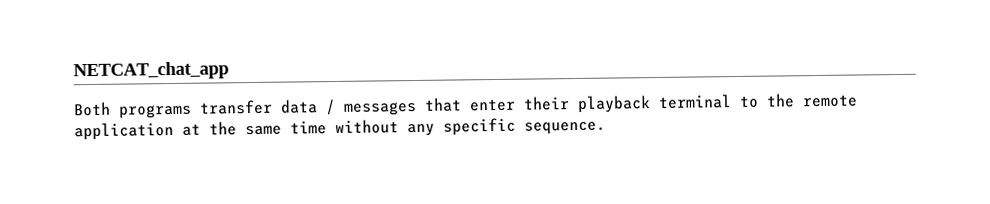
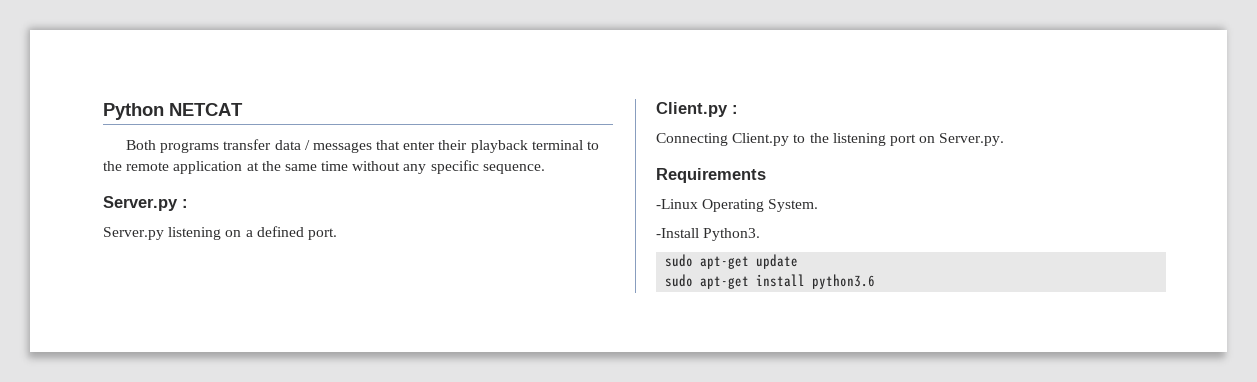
[73,61,229,81] NETCAT_chat_app -> [103,103,243,120] Python NETCAT
(606, 128) none -> [103,196,188,211] [103,226,337,240] [656,102,738,117] [656,133,1005,146] [656,168,766,183] [656,199,819,212] [656,228,761,241] [665,254,799,269] [665,274,876,289] // Server.py : // Server.py listening on a defined port. // Client.py : // Connecting Client.py to the listening port on Server.py. // Requirements // -Linux Operating System. // -Install Python3. // sudo apt-get update // sudo apt-get install python3.6

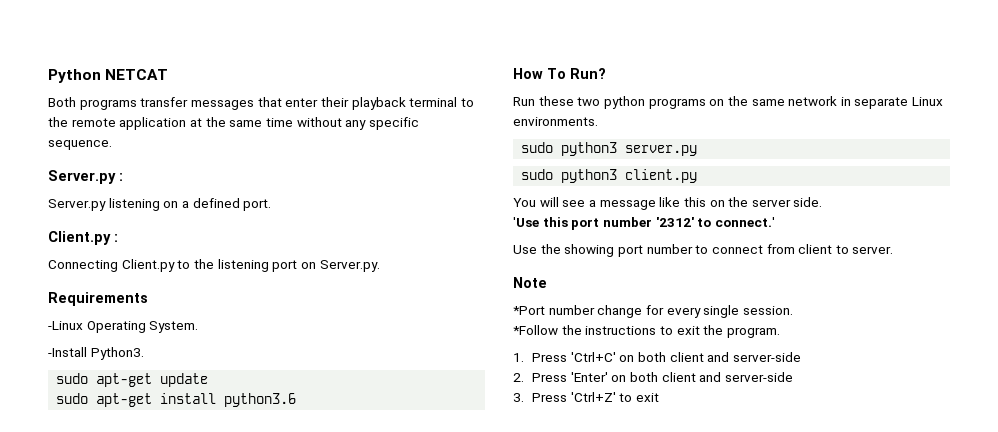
[274,140,310,150] data / -> (189, 102) none
(876, 281) none -> [513,68,606,79] [513,96,944,109] [513,117,598,126] [521,142,698,156] [521,169,698,183] [513,197,823,210] [513,217,775,230] [513,244,894,257] [513,277,547,288] [513,305,793,318] [513,325,780,338] [513,352,801,362] [513,372,793,382] [513,392,659,402] // How To Run? // Run these two python programs on the same network in separate Linux environments. // sudo python3 server.py // sudo python3 client.py // You will see a message like this on the server side. // 'Use this port number '2312' to connect.' // Use the showing port number to connect from client to server. // Note // *Port number change for every single session. // *Follow the instructions to exit the program. // 1. Press 'Ctrl+C' on both client and server-side // 2. Press 'Enter' on both client and server-side // 3. Press 'Ctrl+Z' to exit

